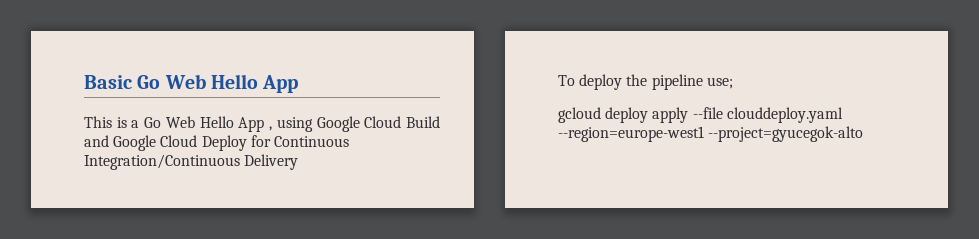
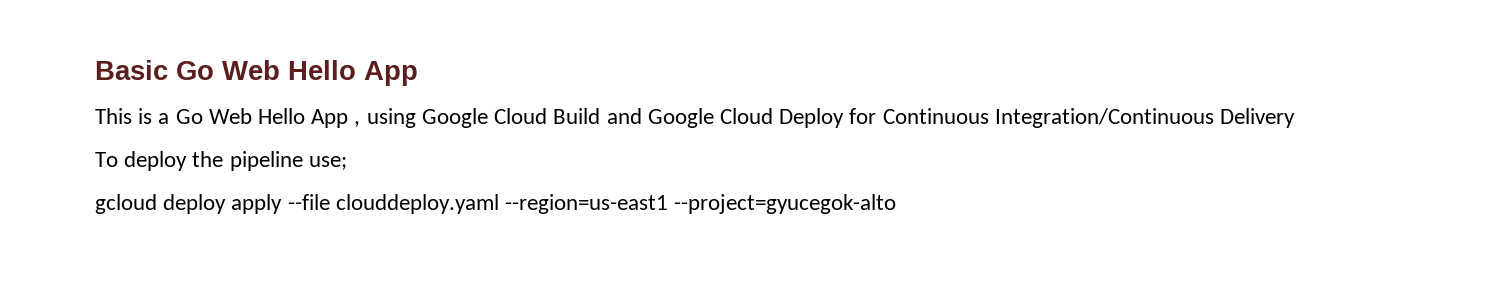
[558,126,704,142] --region=europe-west1 -> [505,194,669,214] --region=us-east1

